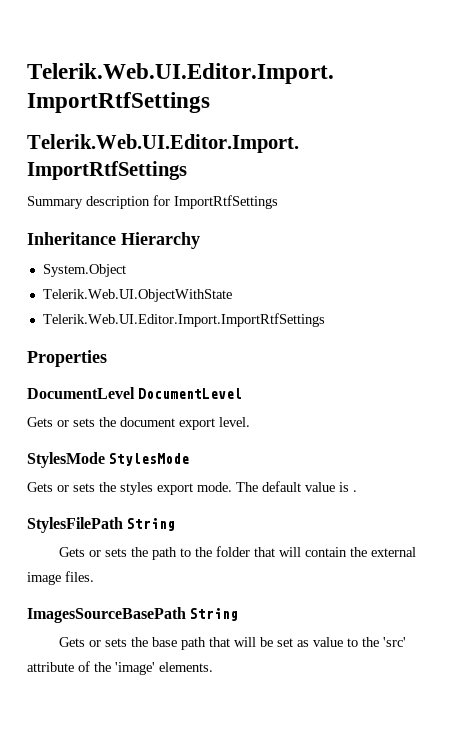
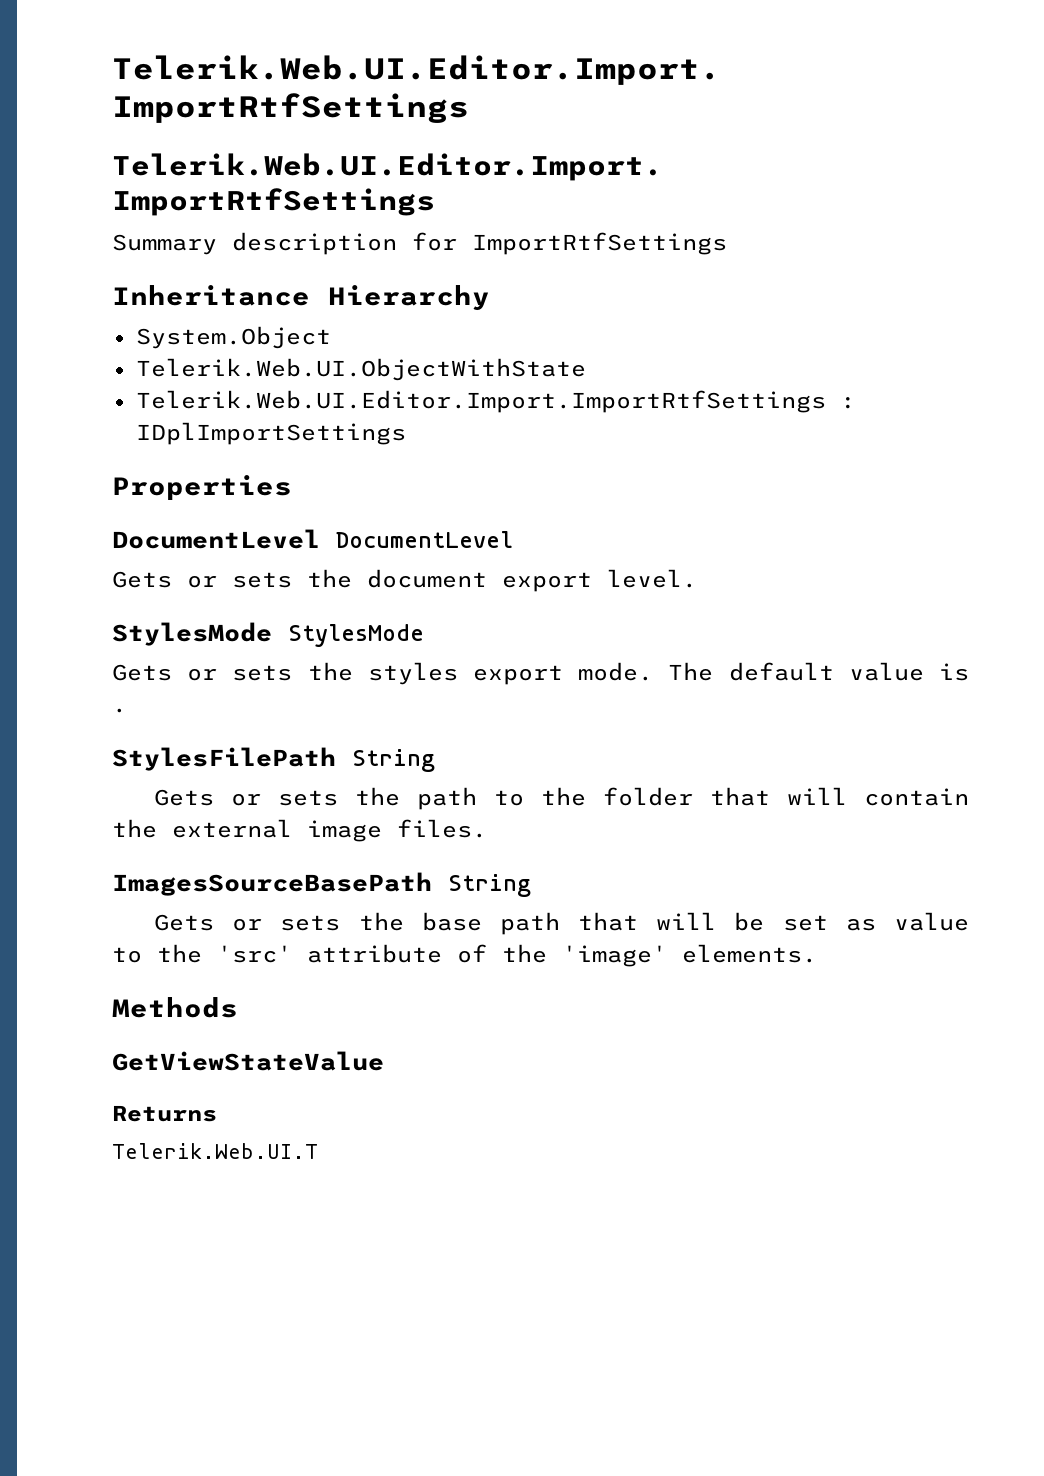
(325, 320) none -> [840,397,856,409] [135,422,406,445] : IDplImportSettings
(213, 667) none -> [112,997,238,1018] [112,1051,384,1071] [112,1105,217,1122] [112,1143,318,1159] // Methods // GetViewStateValue // Returns // Telerik.Web.UI.T

